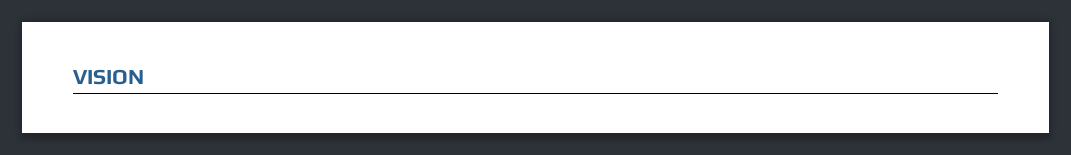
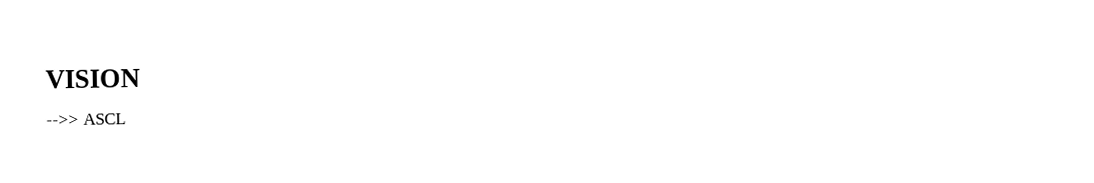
(144, 77) none -> [46,113,126,126] // -->> ASCL

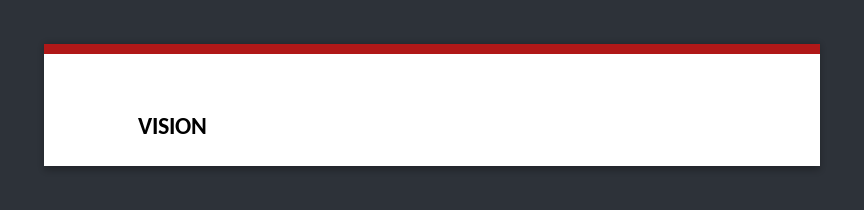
[46,113,126,126] // -->> ASCL -> (207, 126) none

